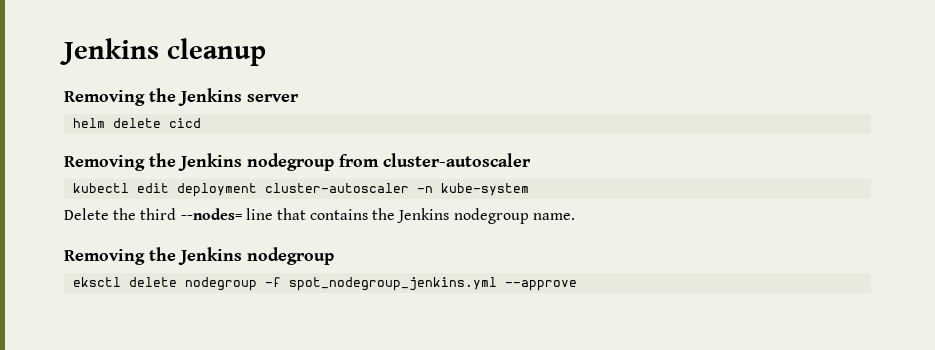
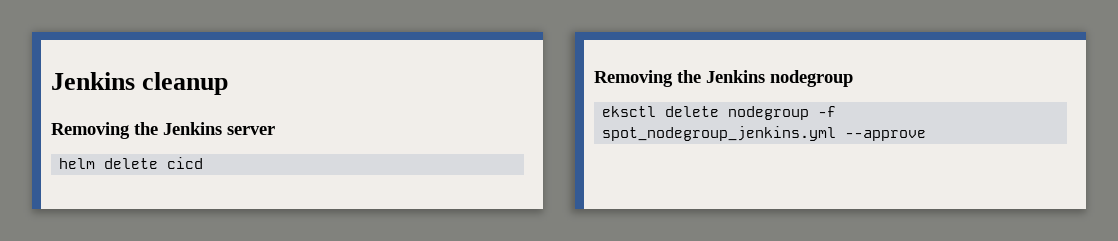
[64,153,531,171] [73,183,530,197] [64,208,575,224] // Removing the Jenkins nodegroup from cluster-autoscaler // kubectl edit deployment cluster-autoscaler -n kube-system // Delete the third --nodes= line that contains the Jenkins nodegroup name. -> (204, 163) none

